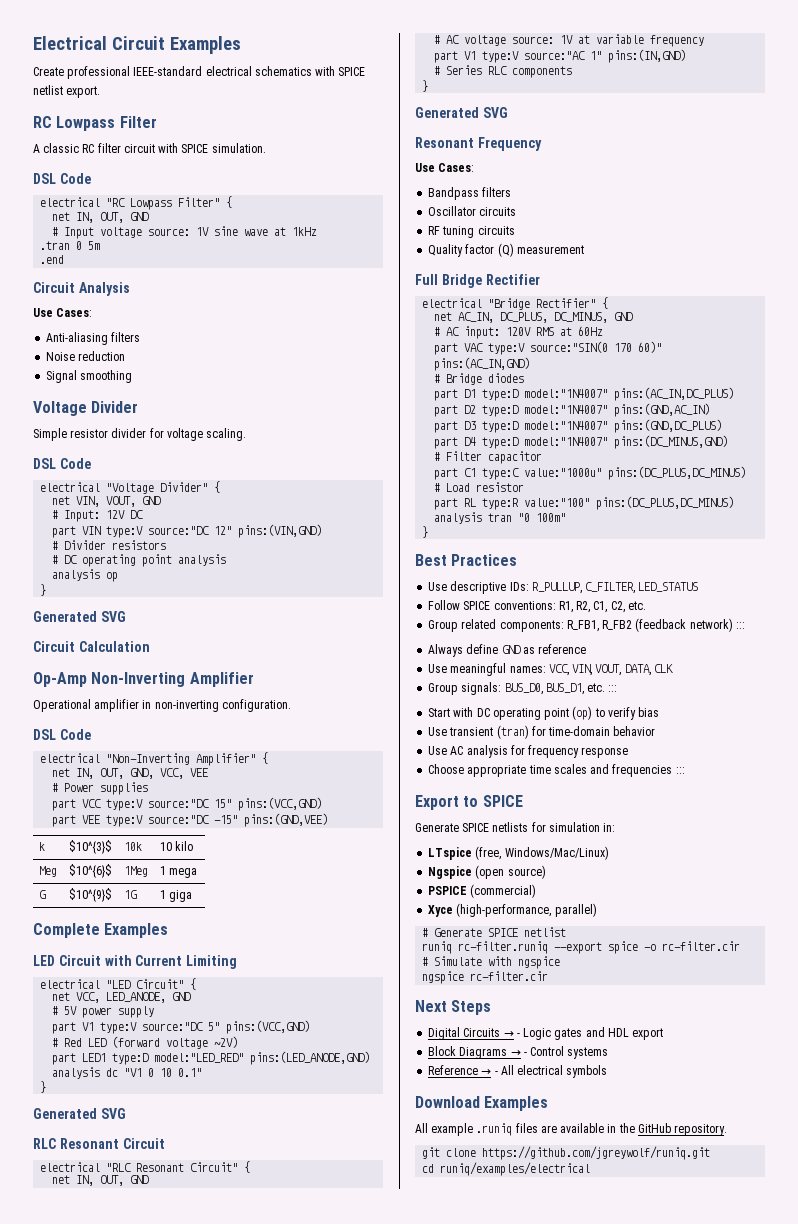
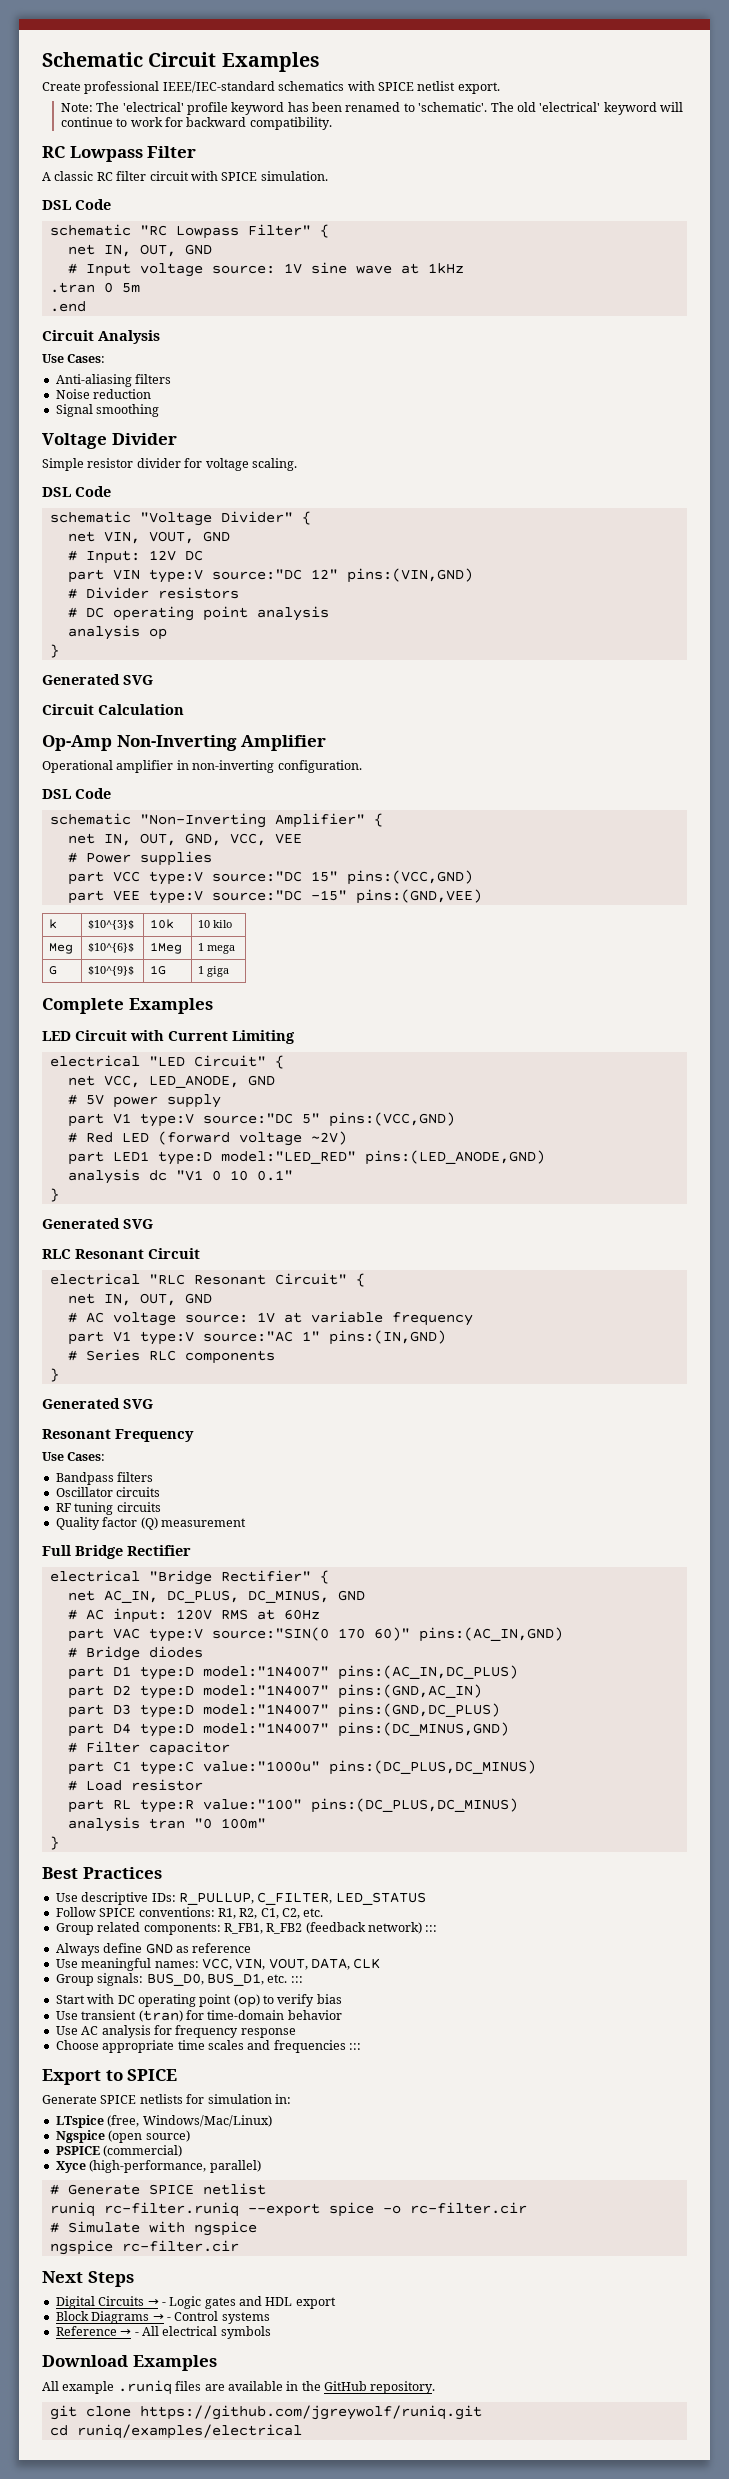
[33,36,107,50] Electrical -> [42,52,143,67] Schematic
[133,66,252,76] IEEE-standard electrical -> [162,81,275,93] IEEE/IEC-standard
(101, 92) none -> [60,102,684,115] [60,117,332,130] // Note: The 'electrical' profile keyword has been renamed to 'schematic'. The old 'electrical' keyword will continue to work for backward compatibility.
[40,197,101,207] electrical -> [49,224,131,236] schematic
[40,482,101,492] electrical -> [49,511,131,523] schematic
[40,753,101,763] electrical -> [49,813,131,825] schematic

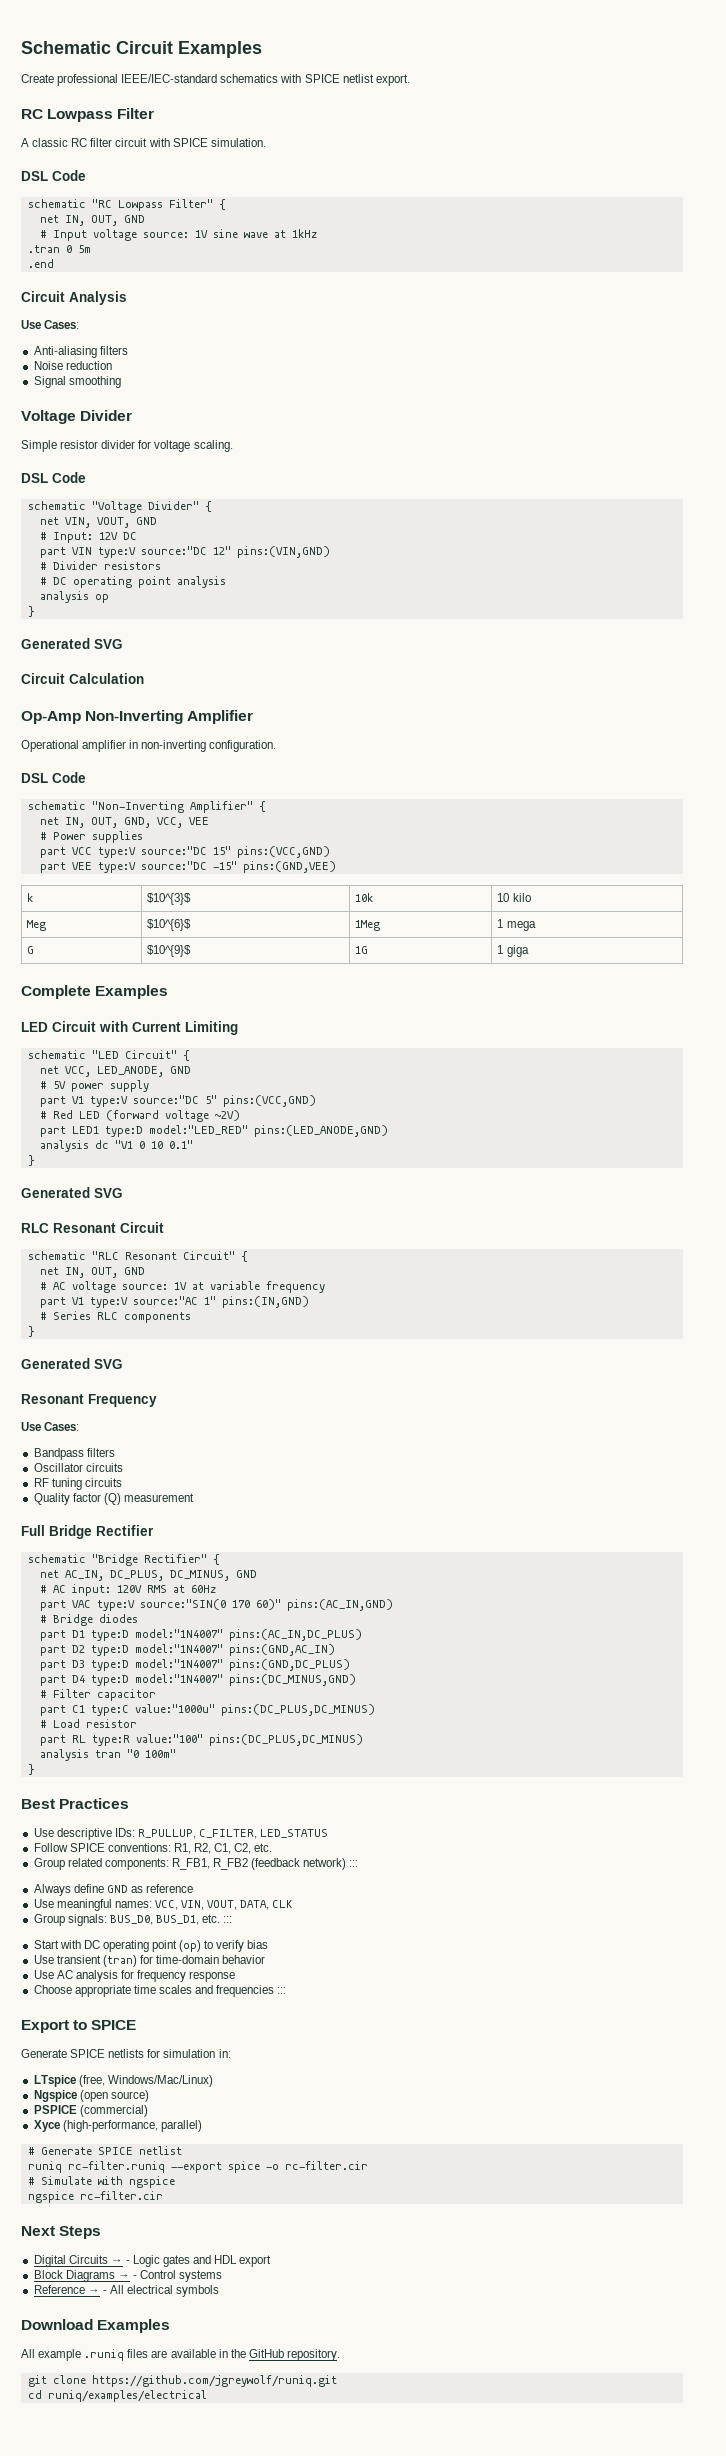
[60,102,684,115] [60,117,332,130] // Note: The 'electrical' profile keyword has been renamed to 'schematic'. The old 'electrical' keyword will continue to work for backward compatibility. -> (410, 80) none
[49,1055,140,1067] electrical -> [27,1050,86,1059] schematic
[49,1273,140,1285] electrical -> [27,1251,86,1260] schematic
[49,1570,140,1582] electrical -> [27,1554,86,1563] schematic

